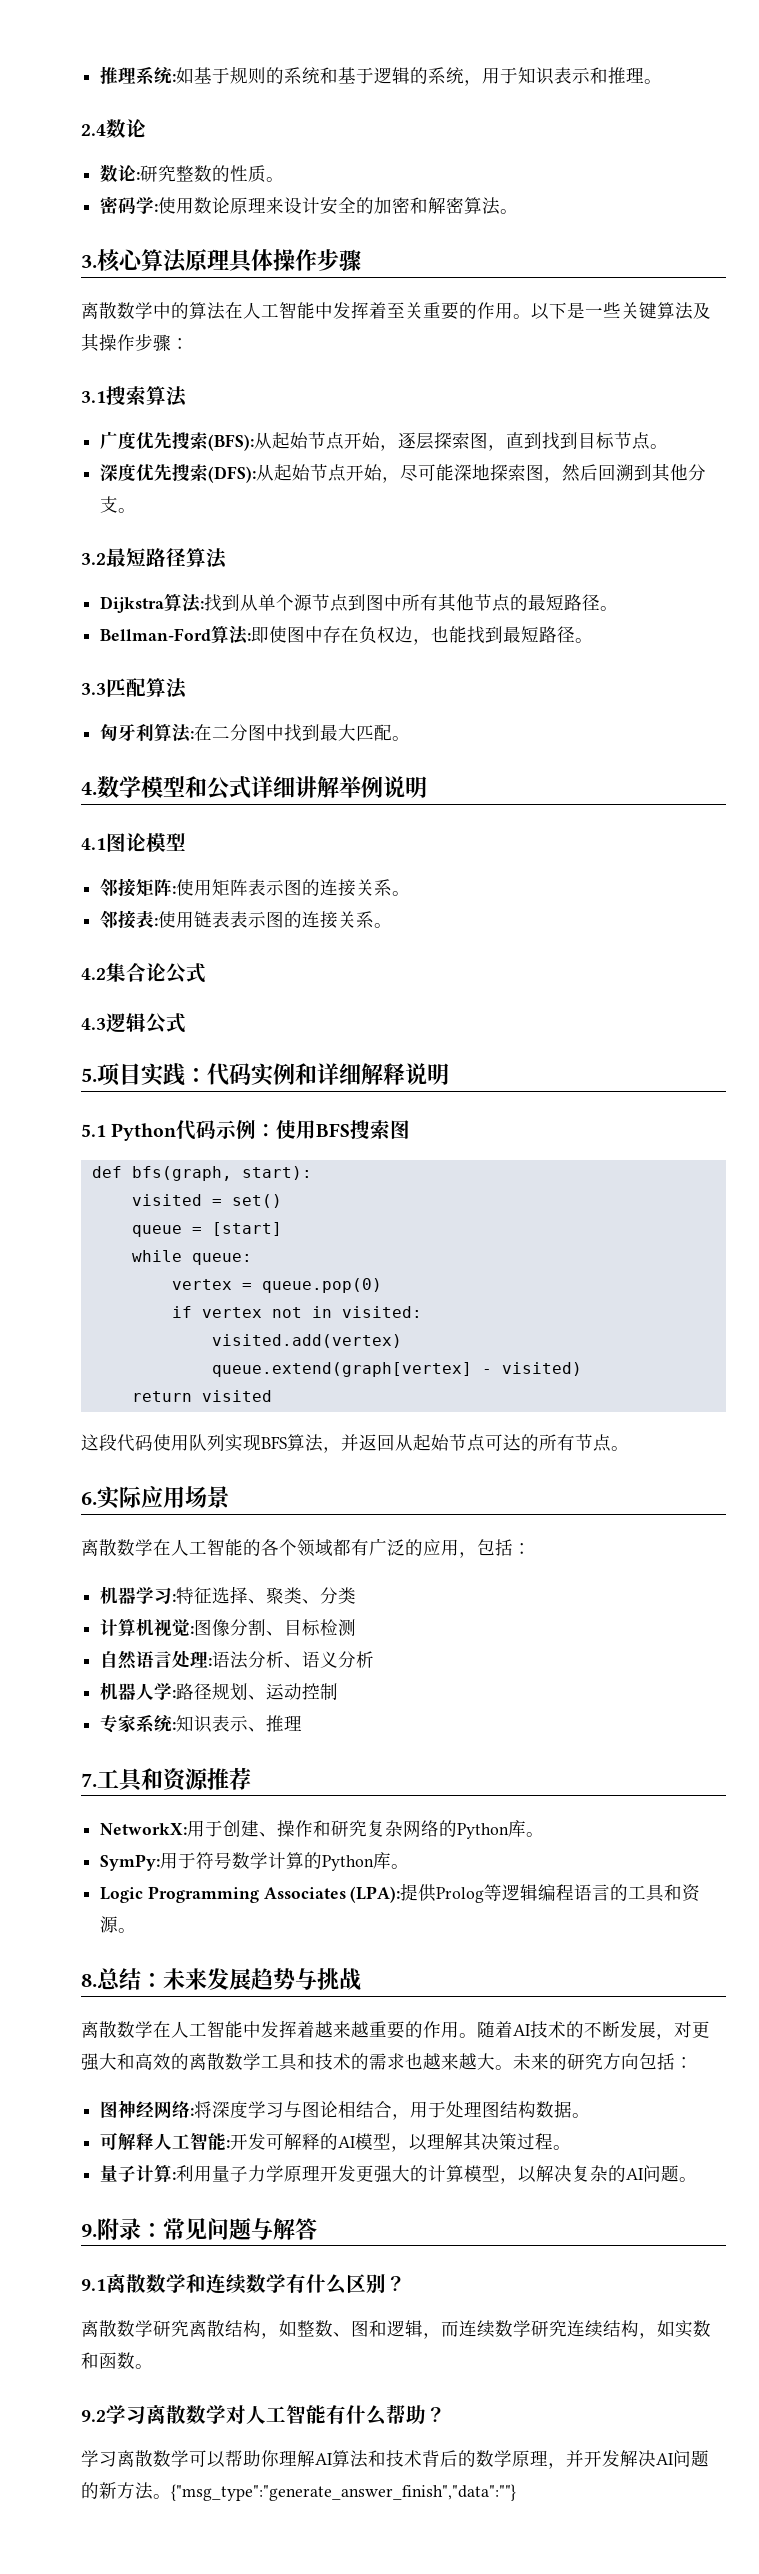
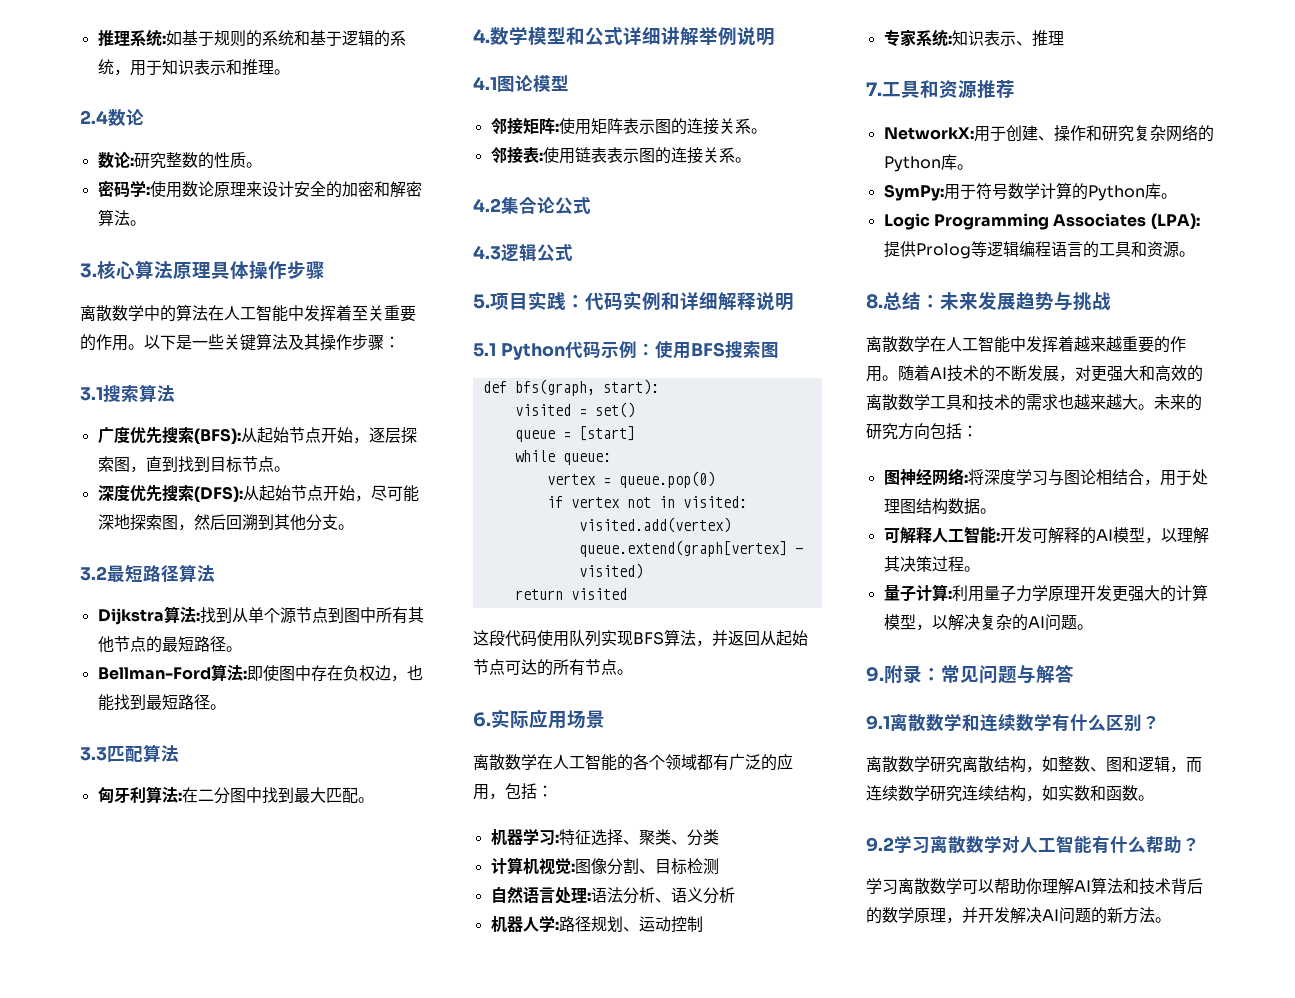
[171,2484,516,2501] {"msg_type":"generate_answer_finish","data":""} -> (1171, 920) none

